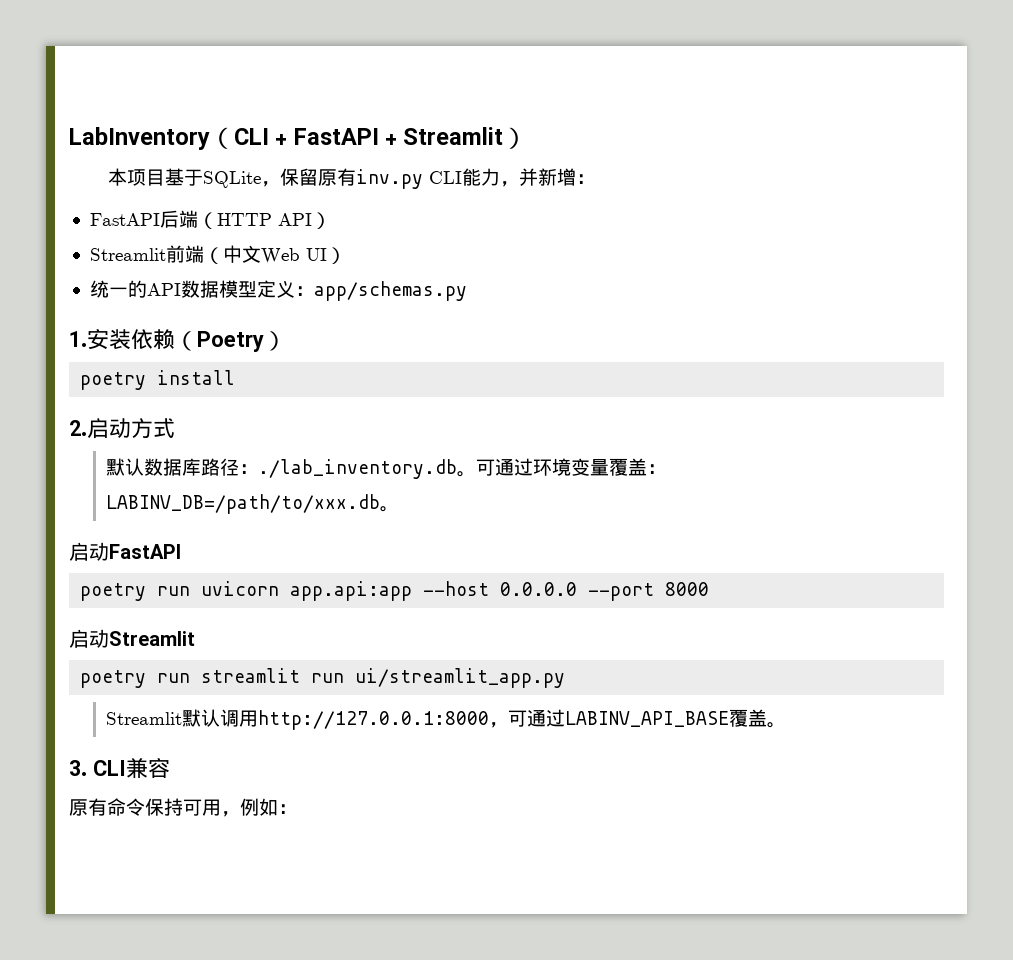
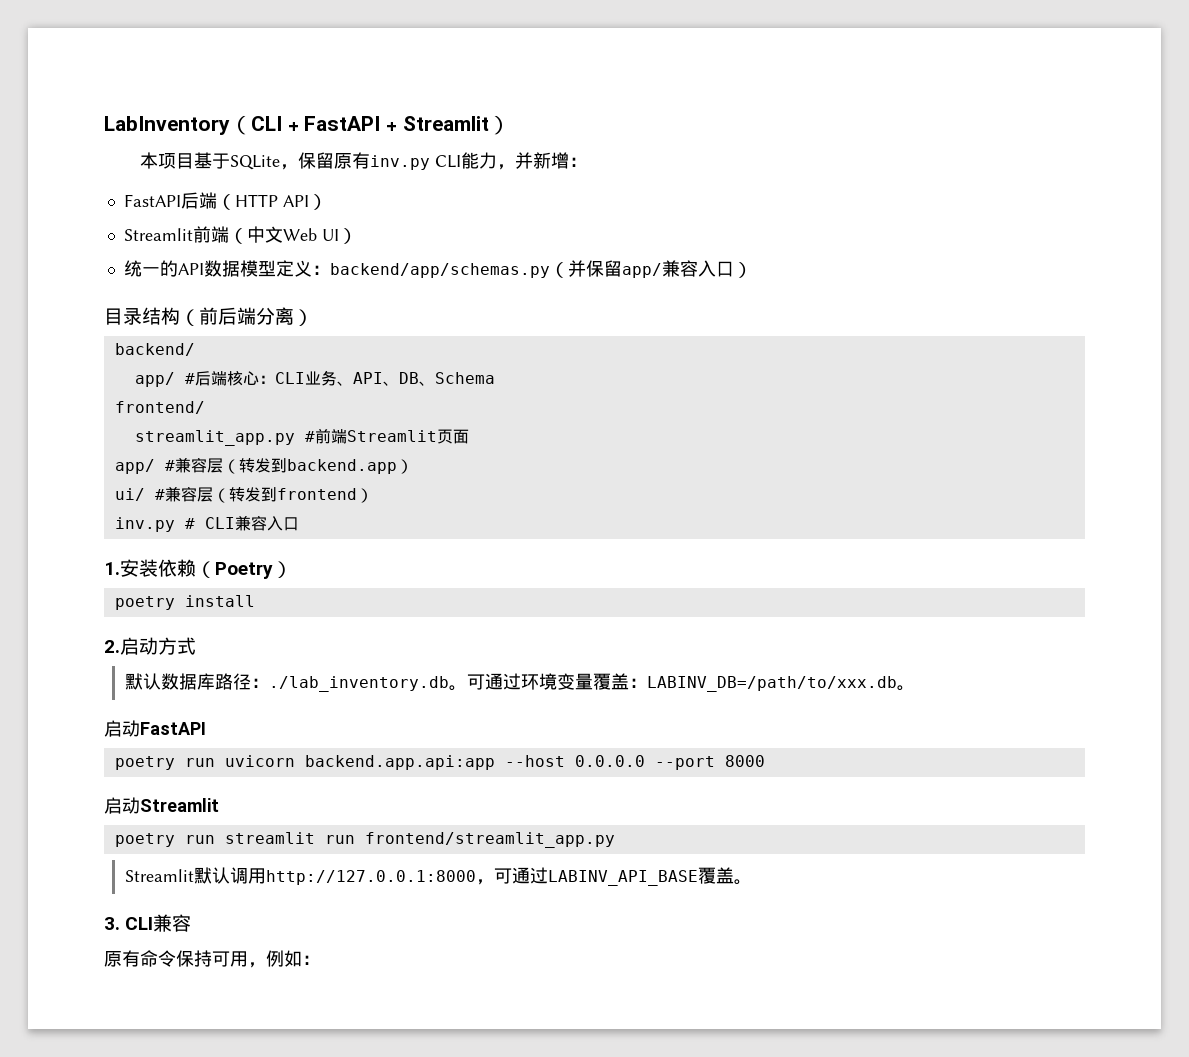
[313,281,467,301] app/schemas.py -> [329,260,752,278] [104,307,313,326] [114,343,195,356] [134,370,495,387] [114,401,205,414] [134,428,469,446] [114,457,413,474] [114,486,373,503] [114,515,299,532] backend/app/schemas.py（并保留app/兼容入口） // 目录结构（前后端分离） // backend/ // app/ #后端核心：CLI业务、API、DB、Schema // frontend/ // streamlit_app.py #前端Streamlit页面 // app/ #兼容层（转发到backend.app） // ui/ #兼容层（转发到frontend） // inv.py # CLI兼容入口
[290,581,413,601] app.api:app -> [304,755,495,770] backend.app.api:app
[355,668,566,688] ui/streamlit_app.py -> [364,832,615,848] frontend/streamlit_app.py

